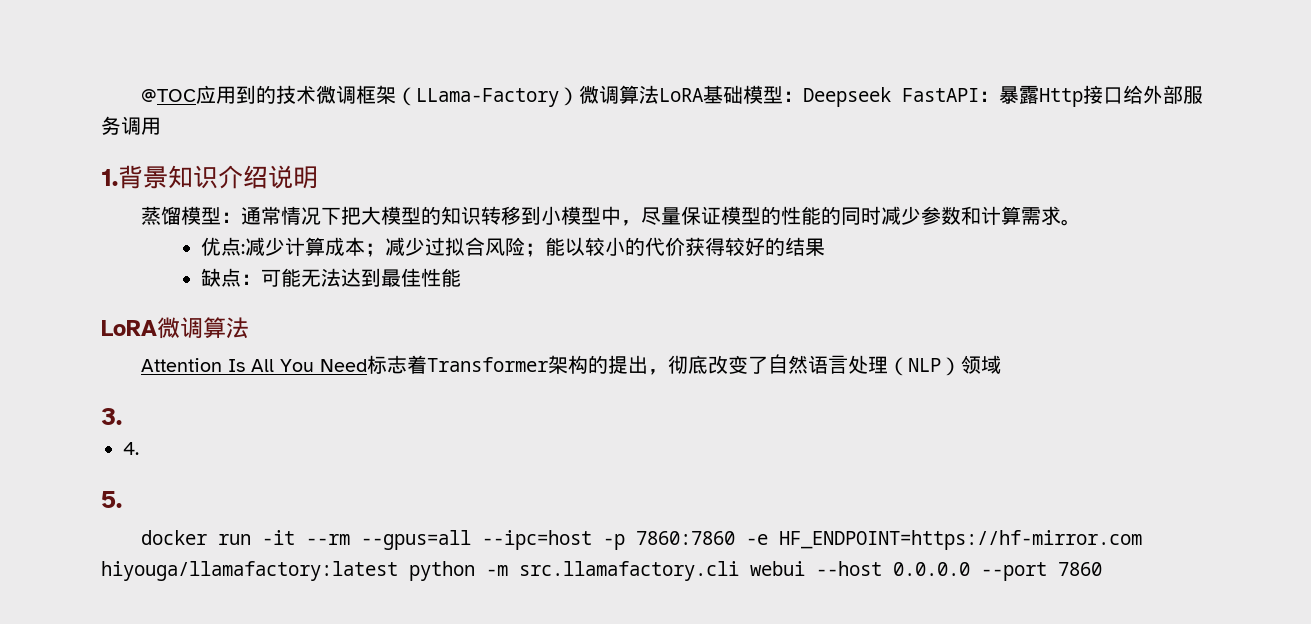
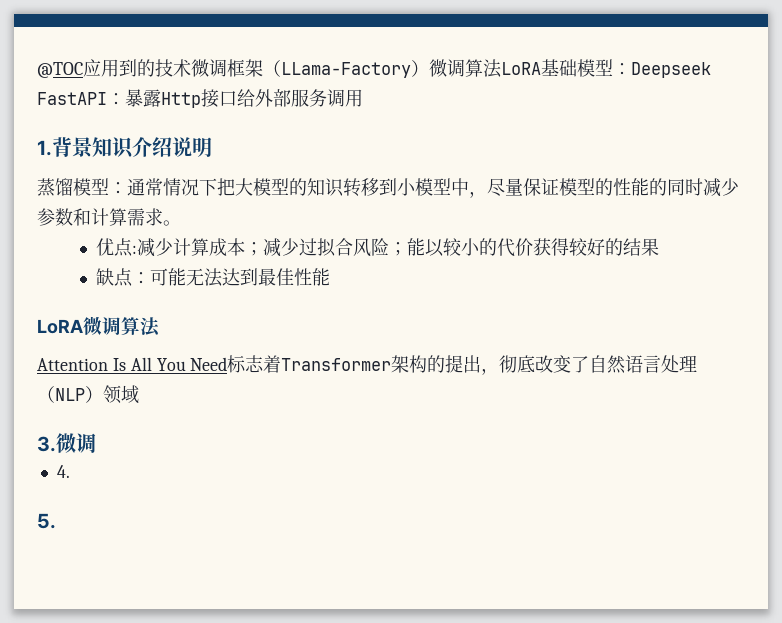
(122, 416) none -> [56,433,96,453] 微调
[140,530,1142,550] [101,561,1102,581] // docker run -it --rm --gpus=all --ipc=host -p 7860:7860 -e HF_ENDPOINT=https://hf-mirror.com hiyouga/llamafactory:latest python -m src.llamafactory.cli webui --host 0.0.0.0 --port 7860 -> (56, 521) none

